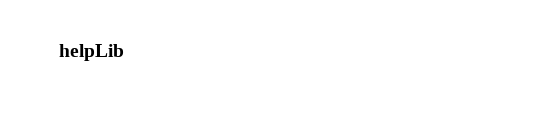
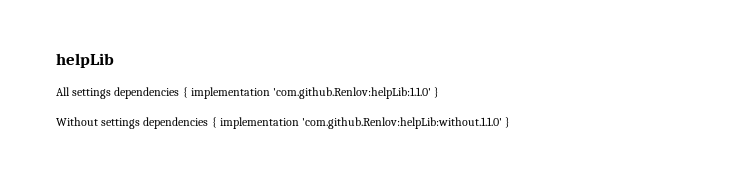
(124, 52) none -> [56,87,440,99] [56,117,511,129] // All settings dependencies { implementation 'com.github.Renlov:helpLib:1.1.0' } // Without settings dependencies { implementation 'com.github.Renlov:helpLib:without.1.1.0' }

